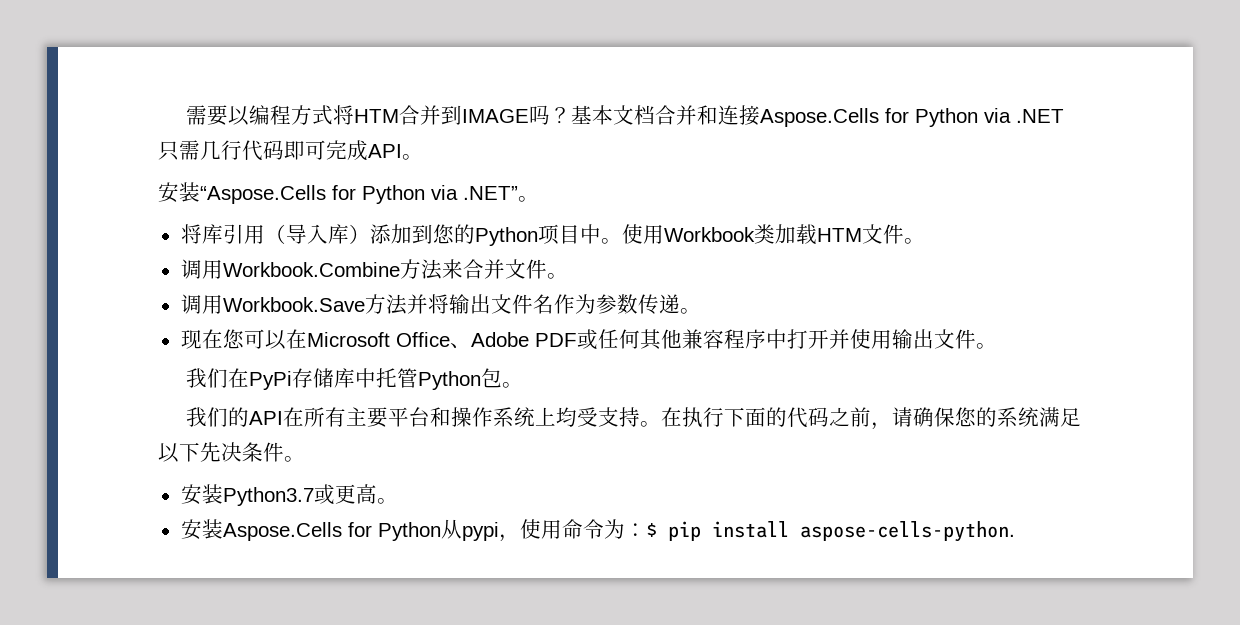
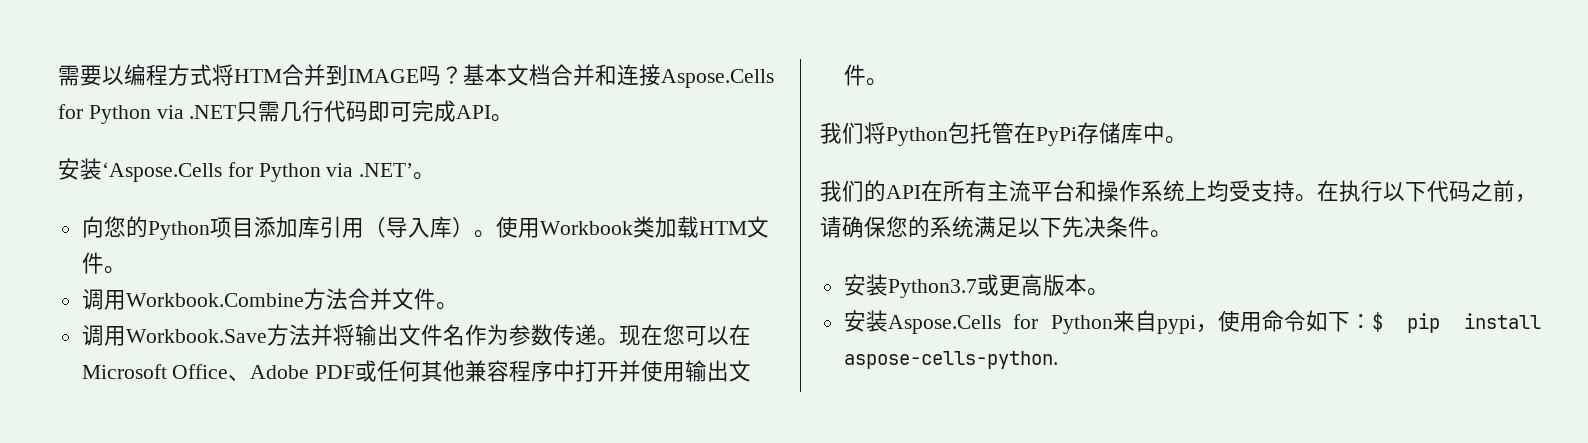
[200,185,539,204] [180,224,601,246] “Aspose.Cells for Python via .NET”。 // 将库引用（导入库）添加到您的Python项目中 -> [102,162,436,182] [81,216,474,240] ‘Aspose.Cells for Python via .NET’。 // 向您的Python项目添加库引用（导入库）
[441,259,463,279] 来 -> (348, 299) none
(701, 311) // -> (619, 342) none
(229, 378) none -> [864,122,1014,146] 将Python包托管
[376,368,503,390] 托管Python包 -> (1165, 133) none
[367,407,389,428] 要 -> [1009,180,1031,202] 流
[724,407,788,427] 下面的 -> [1383,182,1427,202] 以下
(377, 494) none -> [1042,274,1087,296] 版本
[440,519,462,539] 从 -> [1112,310,1157,332] 来自
[603,519,625,539] 为 -> [1305,310,1350,332] 如下

